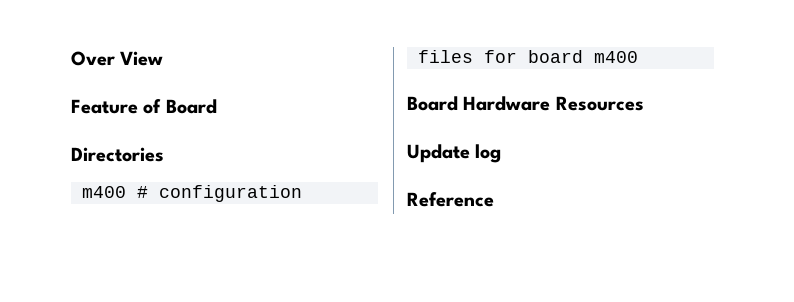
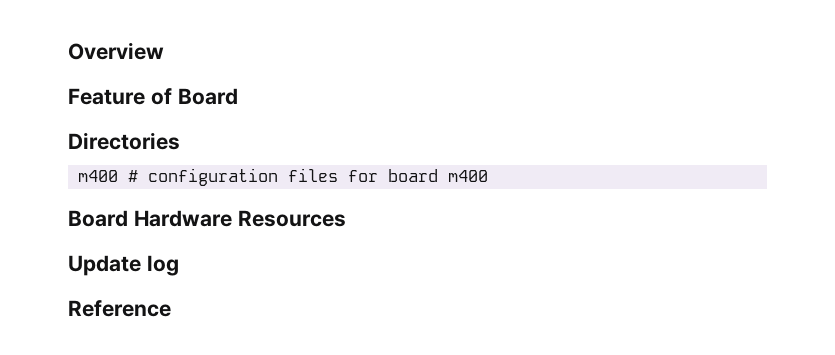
[71,51,164,66] Over View -> [68,42,164,60] Overview

